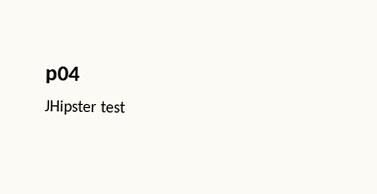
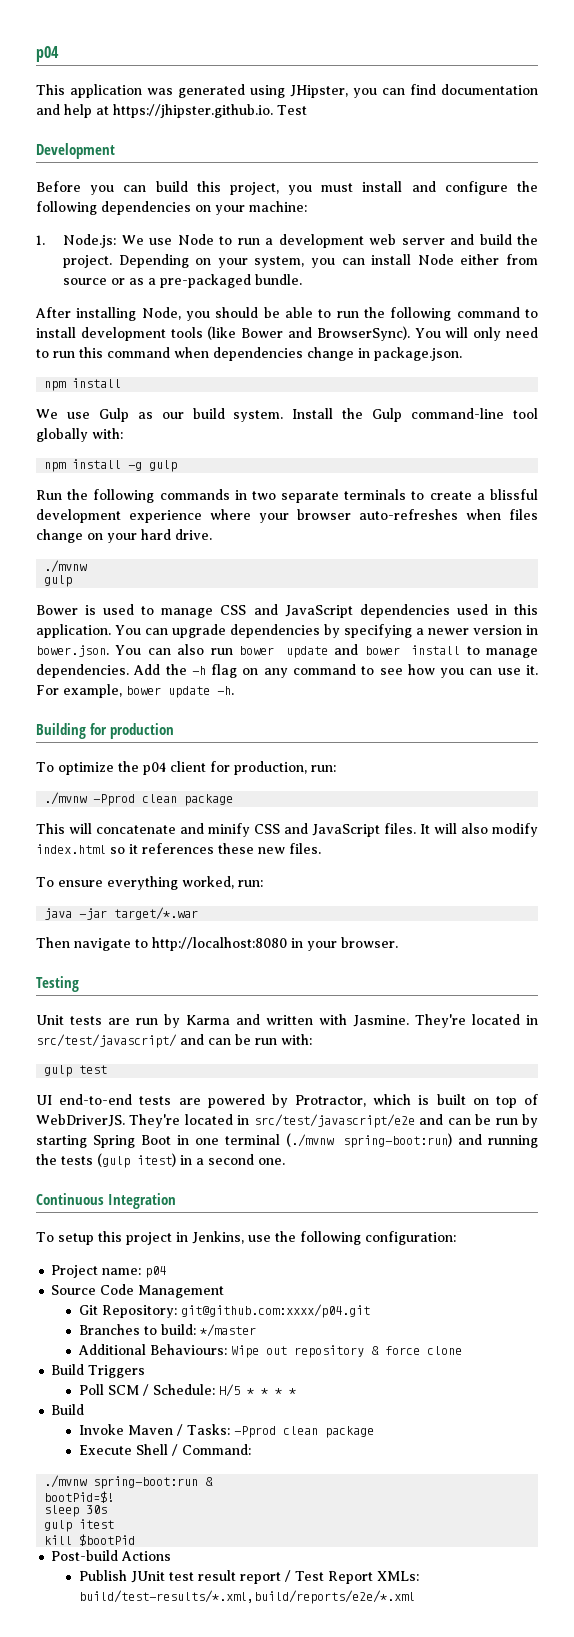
[45,66,80,84] [44,100,127,116] p04 // JHipster test -> [36,46,59,62] [36,84,538,98] [36,104,307,118] [36,143,115,159] [36,181,538,195] [36,201,307,215] [36,234,538,248] [63,254,539,268] [63,274,303,288] [35,307,538,321] [36,326,539,341] [36,347,462,361] [44,378,122,391] [36,408,539,422] [36,428,123,442] [44,459,178,472] [36,489,538,503] [36,509,538,523] [36,529,212,543] [44,560,88,573] [44,575,73,587] [36,604,538,618] [36,624,538,638] [36,644,538,658] [36,664,538,678] [36,684,234,698] [36,723,175,739] [36,761,336,775] [44,792,234,806] [36,823,538,837] [36,843,321,854] [36,876,263,890] [44,907,199,920] [36,937,398,951] [36,976,79,992] [36,1014,538,1028] [36,1034,312,1048] [44,1065,108,1077] [36,1094,538,1108] [36,1114,539,1128] [36,1133,538,1148] [36,1153,285,1168] [36,1193,177,1209] [36,1231,456,1245] [51,1265,167,1278] [51,1284,225,1298] [78,1304,370,1318] [78,1324,256,1337] [77,1344,462,1358] [51,1364,146,1378] [78,1384,296,1397] [51,1404,85,1415] [78,1424,374,1438] [78,1444,251,1456] [44,1475,214,1489] [44,1491,115,1503] [44,1505,108,1517] [44,1519,115,1532] [44,1534,136,1546] [51,1550,172,1561] [78,1570,420,1584] [78,1590,415,1604] p04 // This application was generated using JHipster, you can find documentation and help at https://jhipster.github.io. Test // Development // Before you can build this project, you must install and configure the following dependencies on your machine: // 1. Node.js: We use Node to run a development web server and build the project. Depending on your system, you can install Node either from source or as a pre-packaged bundle. // After installing Node, you should be able to run the following command to install development tools (like Bower and BrowserSync). You will only need to run this command when dependencies change in package.json. // npm install // We use Gulp as our build system. Install the Gulp command-line tool globally with: // npm install -g gulp // Run the following commands in two separate terminals to create a blissful development experience where your browser auto-refreshes when files change on your hard drive. // ./mvnw // gulp // Bower is used to manage CSS and JavaScript dependencies used in this application. You can upgrade dependencies by specifying a newer version in bower.json. You can also run bower update and bower install to manage dependencies. Add the -h flag on any command to see how you can use it. For example, bower update -h. // Building for production // To optimize the p04 client for production, run: // ./mvnw -Pprod clean package // This will concatenate and minify CSS and JavaScript files. It will also modify index.html so it references these new files. // To ensure everything worked, run: // java -jar target/*.war // Then navigate to http://localhost:8080 in your browser. // Testing // Unit tests are run by Karma and written with Jasmine. They're located in src/test/javascript/ and can be run with: // gulp test // UI end-to-end tests are powered by Protractor, which is built on top of WebDriverJS. They're located in src/test/javascript/e2e and can be run by starting Spring Boot in one terminal (./mvnw spring-boot:run) and running the tests (gulp itest) in a second one. // Continuous Integration // To setup this project in Jenkins, use the following configuration: // Project name: p04 // Source Code Management // Git Repository: git@github.com:xxxx/p04.git // Branches to build: */master // Additional Behaviours: Wipe out repository & force clone // Build Triggers // Poll SCM / Schedule: H/5 * * * * // Build // Invoke Maven / Tasks: -Pprod clean package // Execute Shell / Command: // ./mvnw spring-boot:run & // bootPid=$! // sleep 30s // gulp itest // kill $bootPid // Post-build Actions // Publish JUnit test result report / Test Report XMLs: build/test-results/*.xml,build/reports/e2e/*.xml

